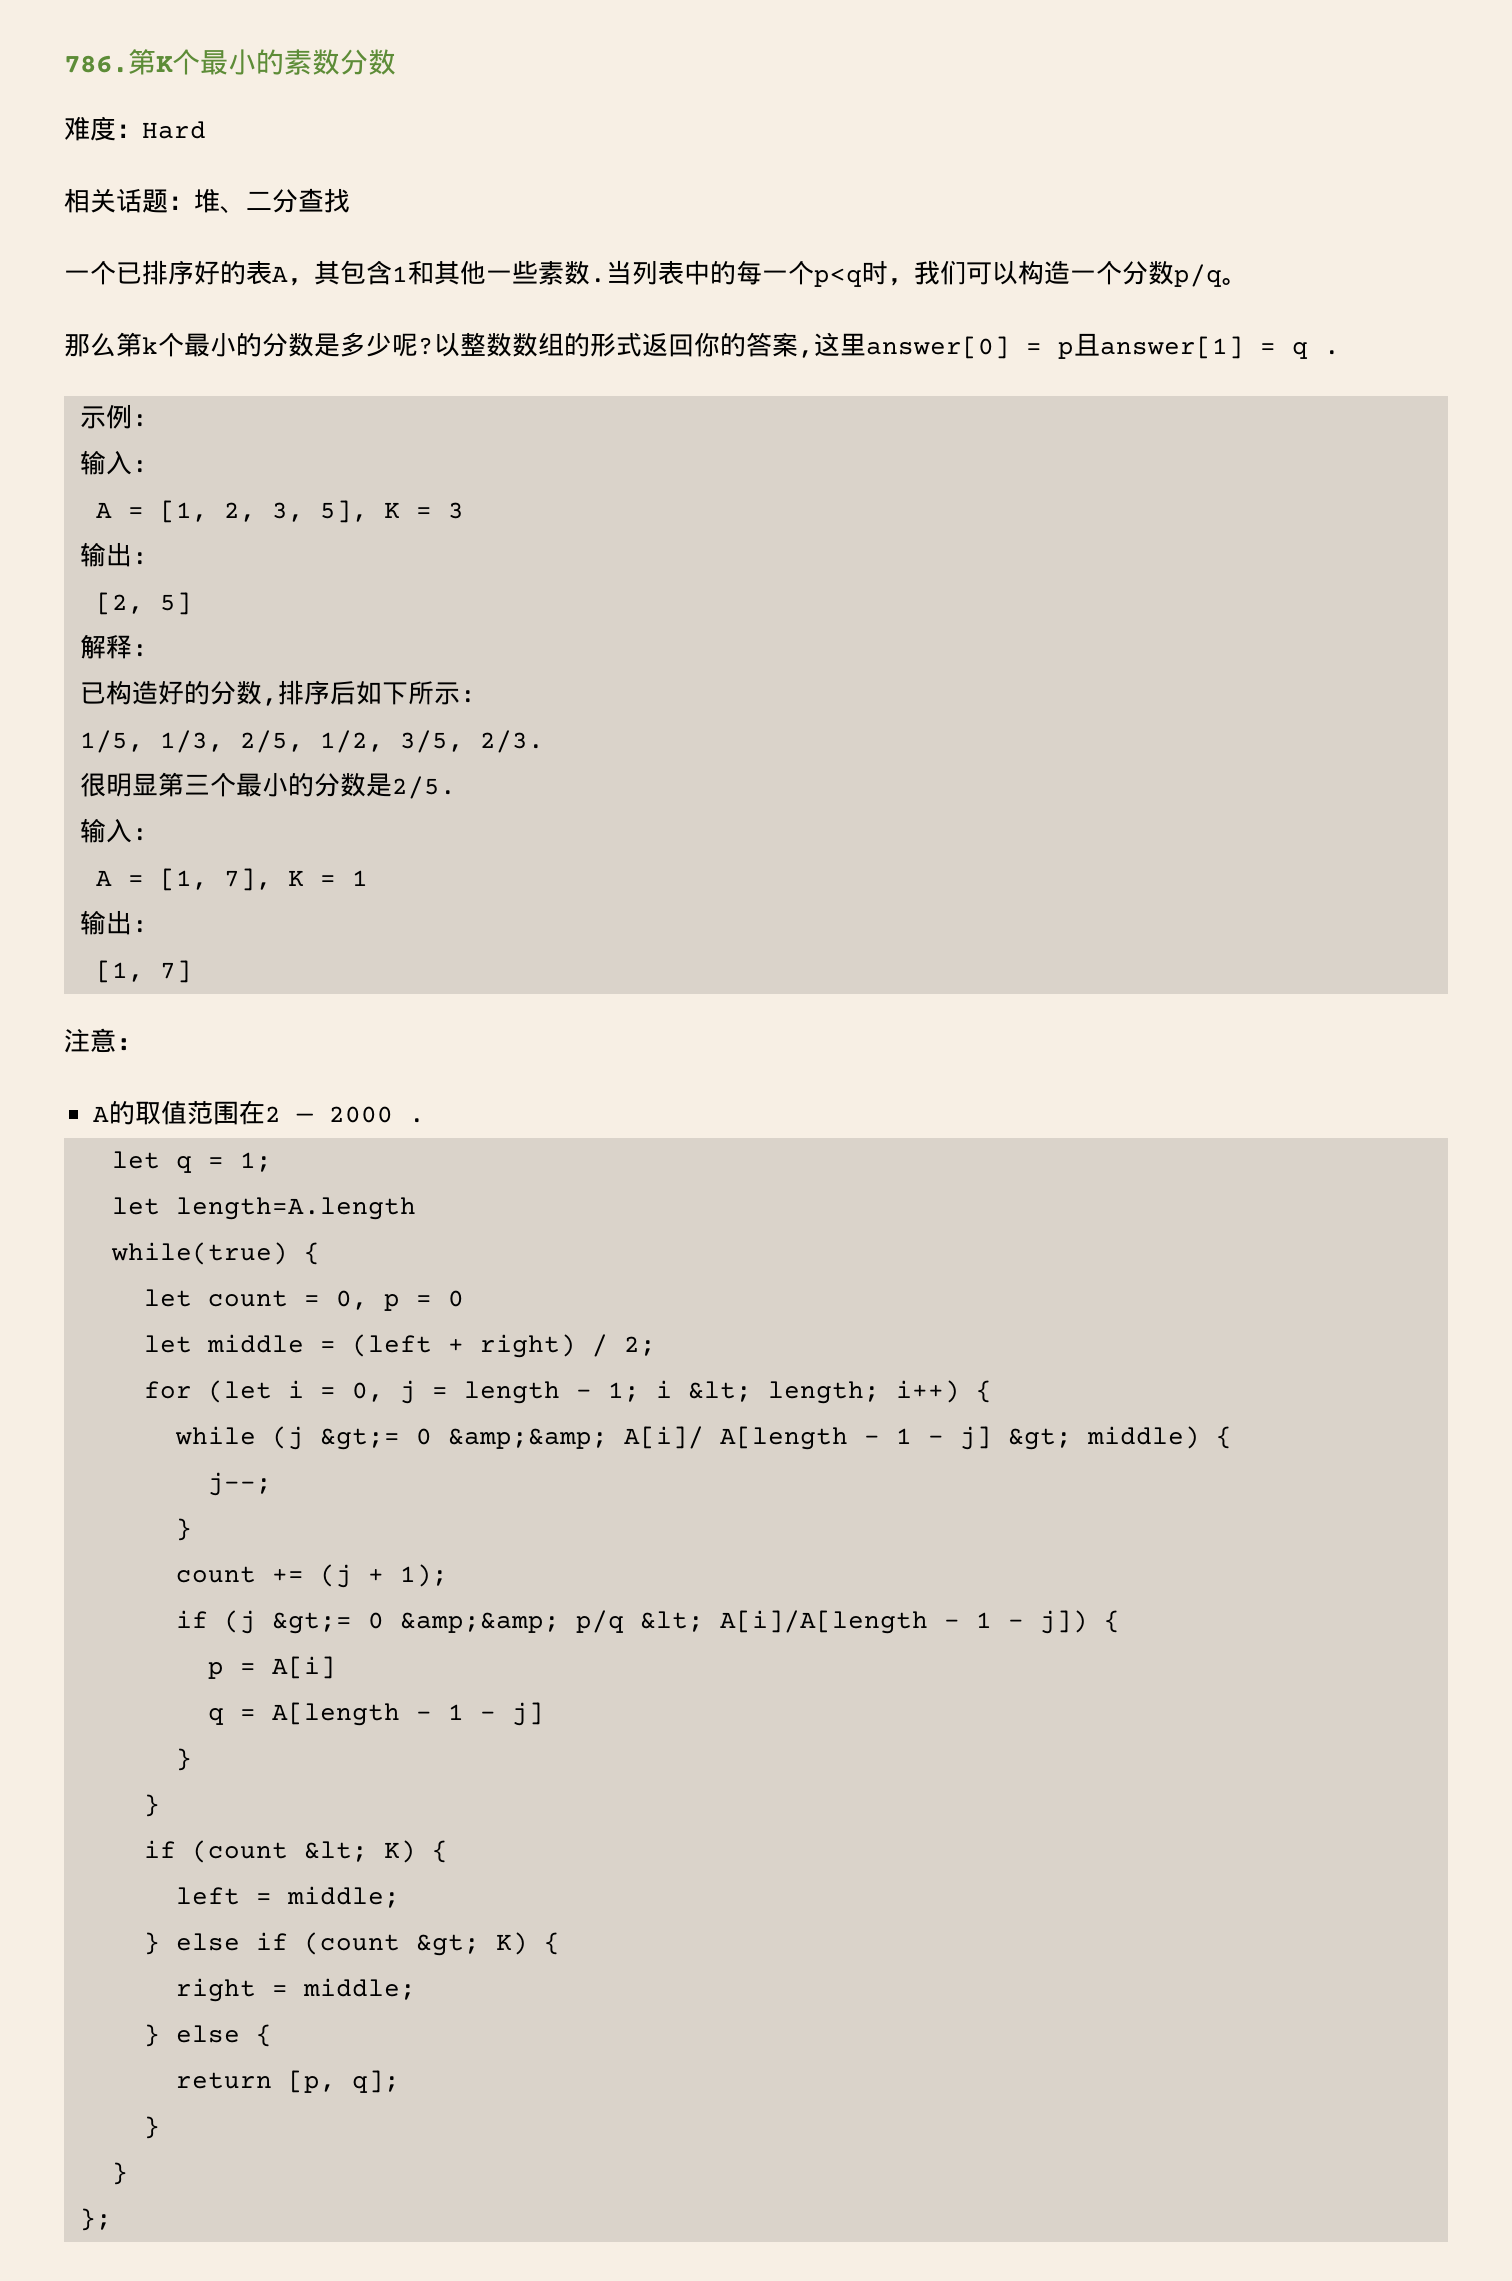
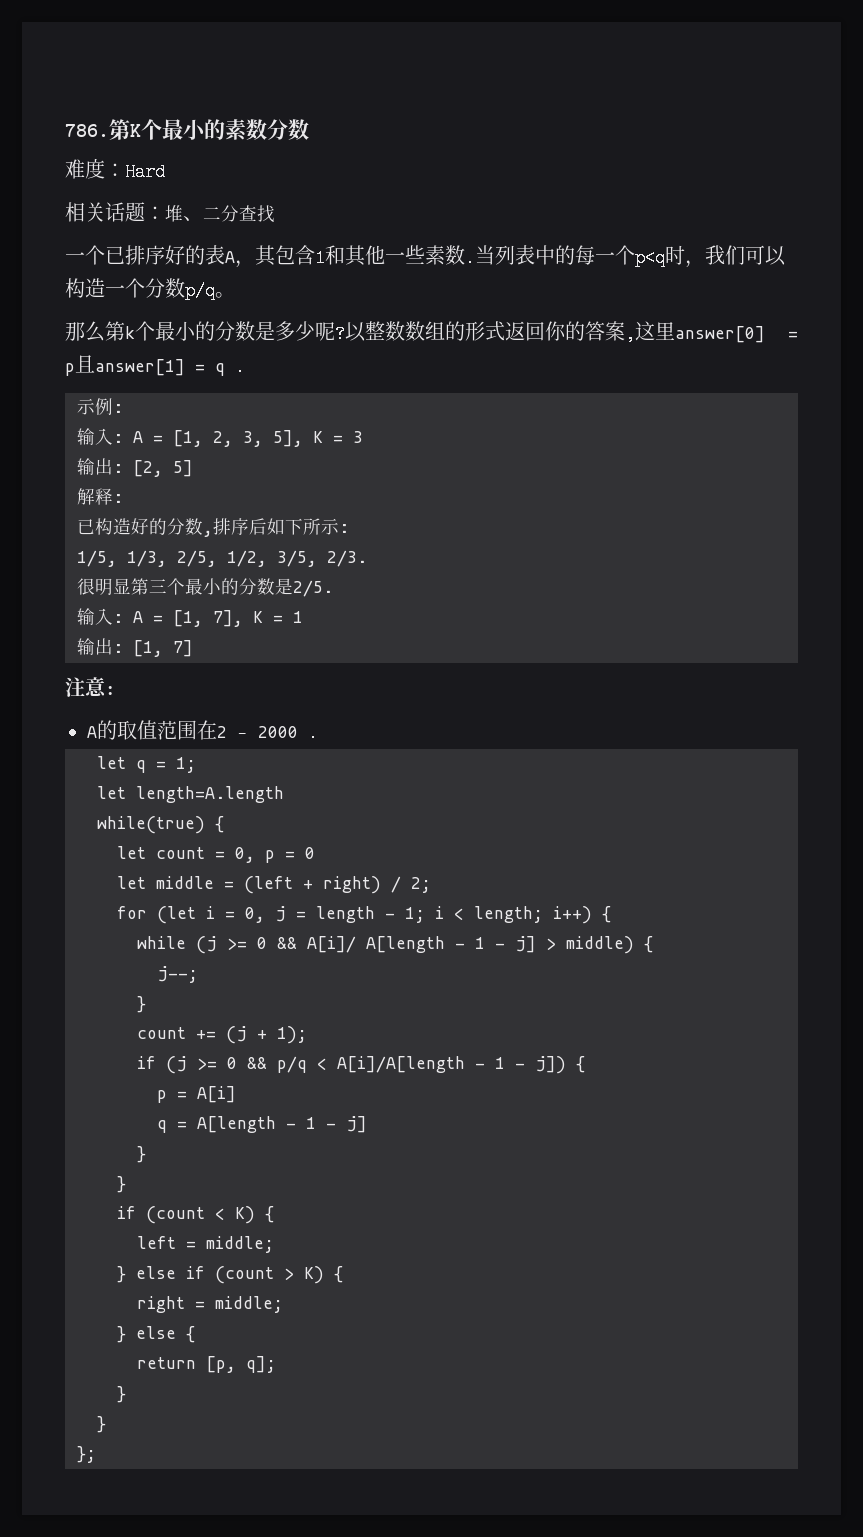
(148, 466) // -> (123, 438) none
(148, 558) // -> (123, 468) none
(148, 834) // -> (123, 618) none
(148, 926) // -> (123, 648) none
[687,1381,752,1402] &lt; -> [454,908,464,920] <
[319,1428,608,1450] &gt;= 0 &amp;&amp; -> [227,937,297,950] >= 0 &&
[1007,1428,1072,1450] &gt; -> [546,938,556,950] >
[271,1610,704,1634] &gt;= 0 &amp;&amp; p/q &lt; -> [197,1056,327,1073] >= 0 && p/q <
[303,1841,368,1862] &lt; -> [215,1208,225,1220] <
[415,1934,480,1956] &gt; -> [284,1268,294,1280] >

